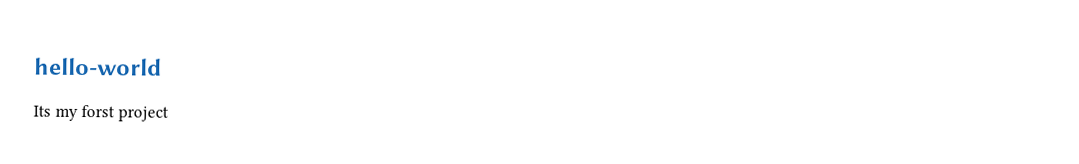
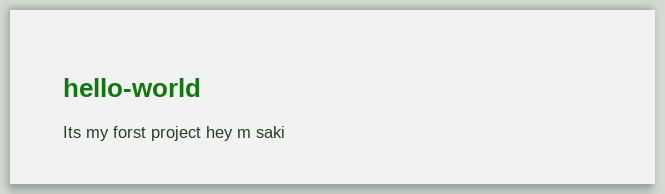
(169, 114) none -> [206,126,285,141] hey m saki

